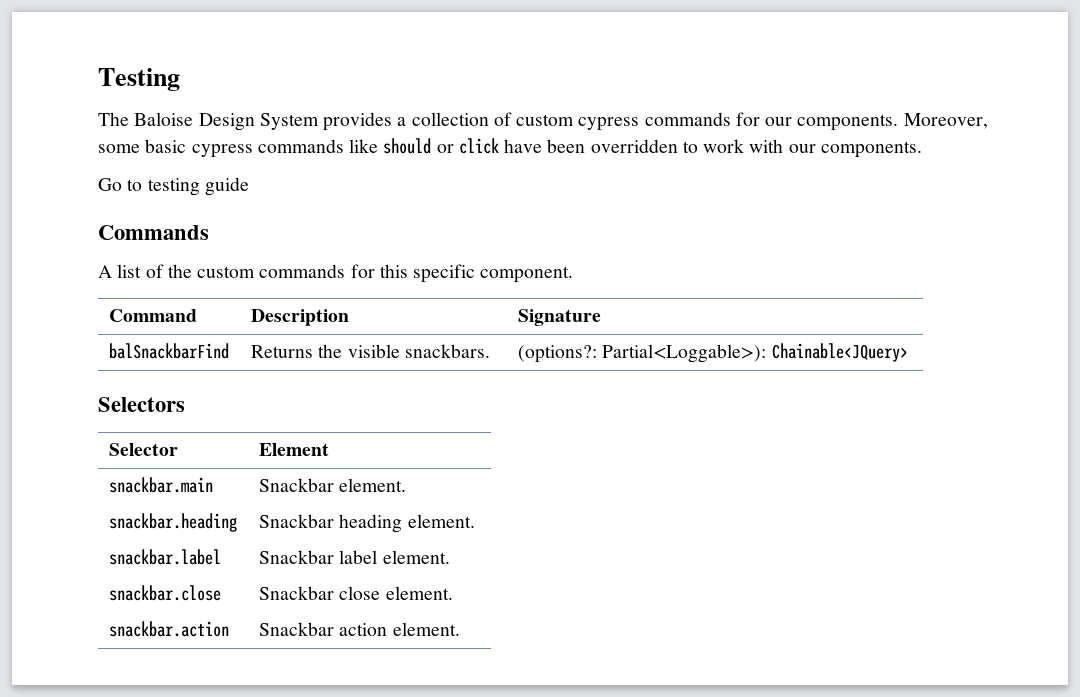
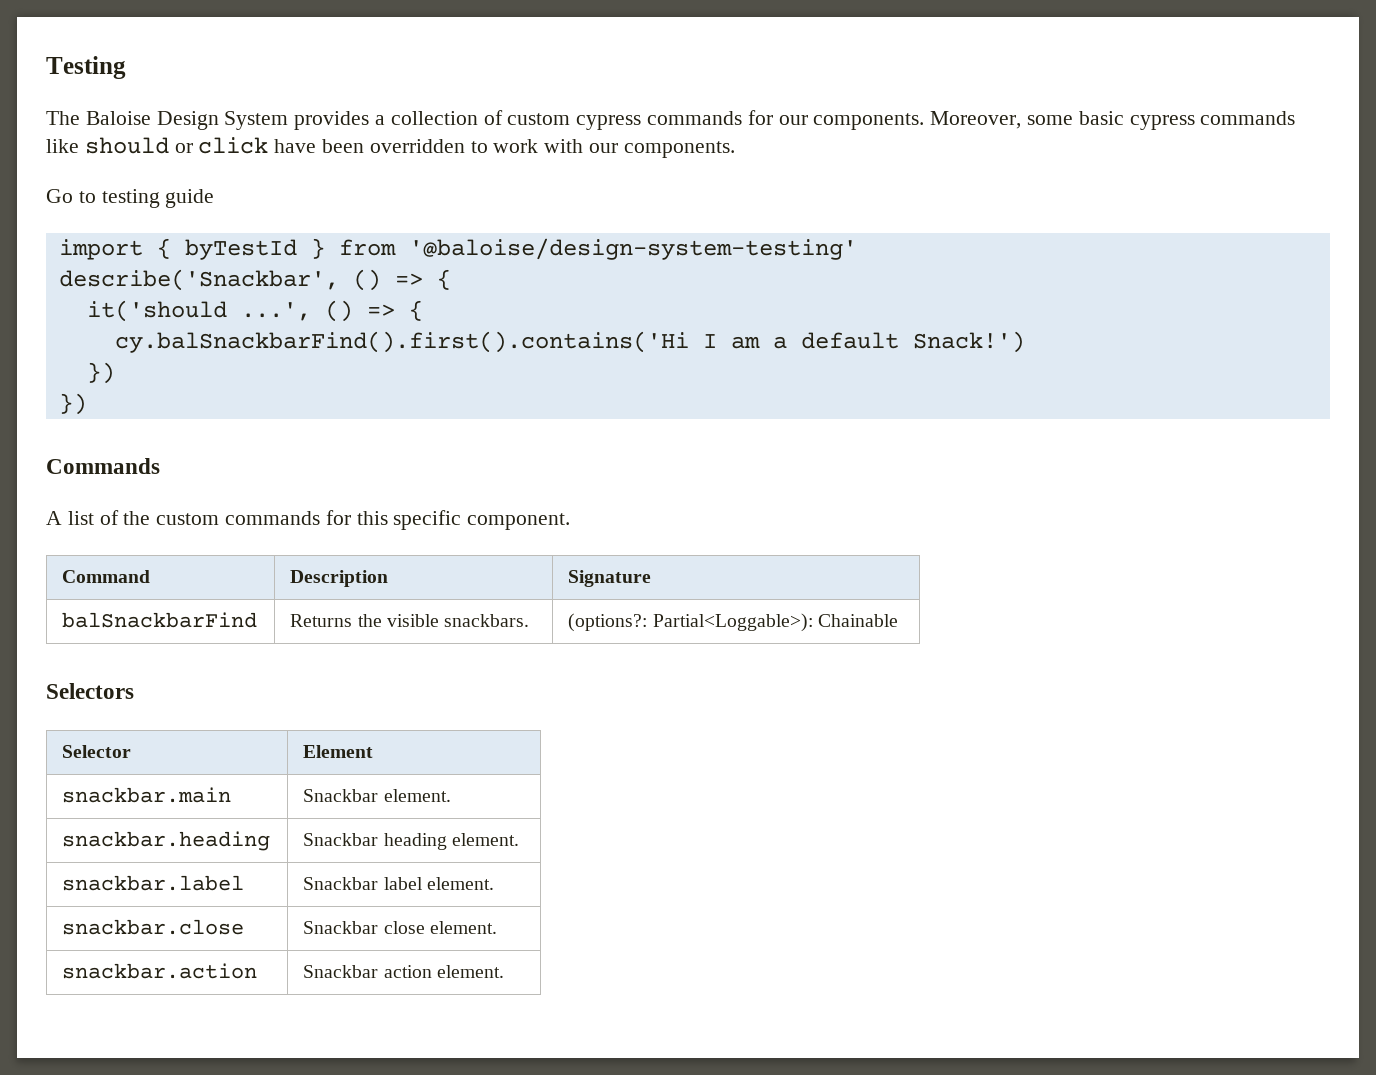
(249, 186) none -> [58,238,857,260] [58,269,451,291] [86,300,423,322] [114,331,1025,353] [86,362,115,384] [58,393,87,415] // import { byTestId } from '@baloise/design-system-testing' // describe('Snackbar', () => { // it('should ...', () => { // cy.balSnackbarFind().first().contains('Hi I am a default Snack!') // }) // })
[771,343,908,362] Chainable<JQuery> -> [818,614,899,627] Chainable

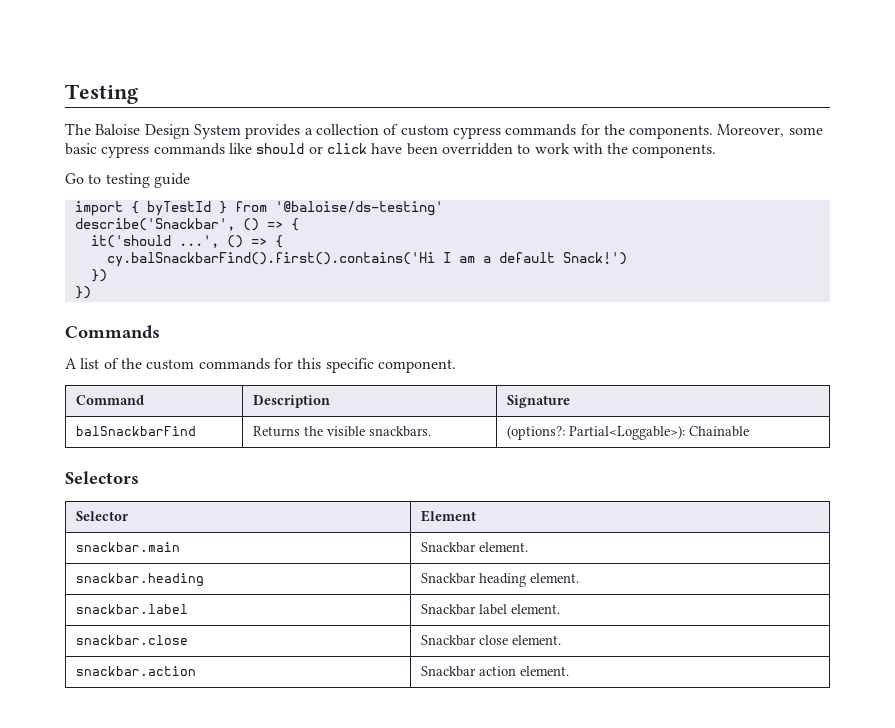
[778,115,808,125] our -> [603,124,625,135] the
[589,143,619,153] our -> [607,143,629,154] the
[408,238,857,260] '@baloise/design-system-testing' -> [274,201,443,216] '@baloise/ds-testing'

